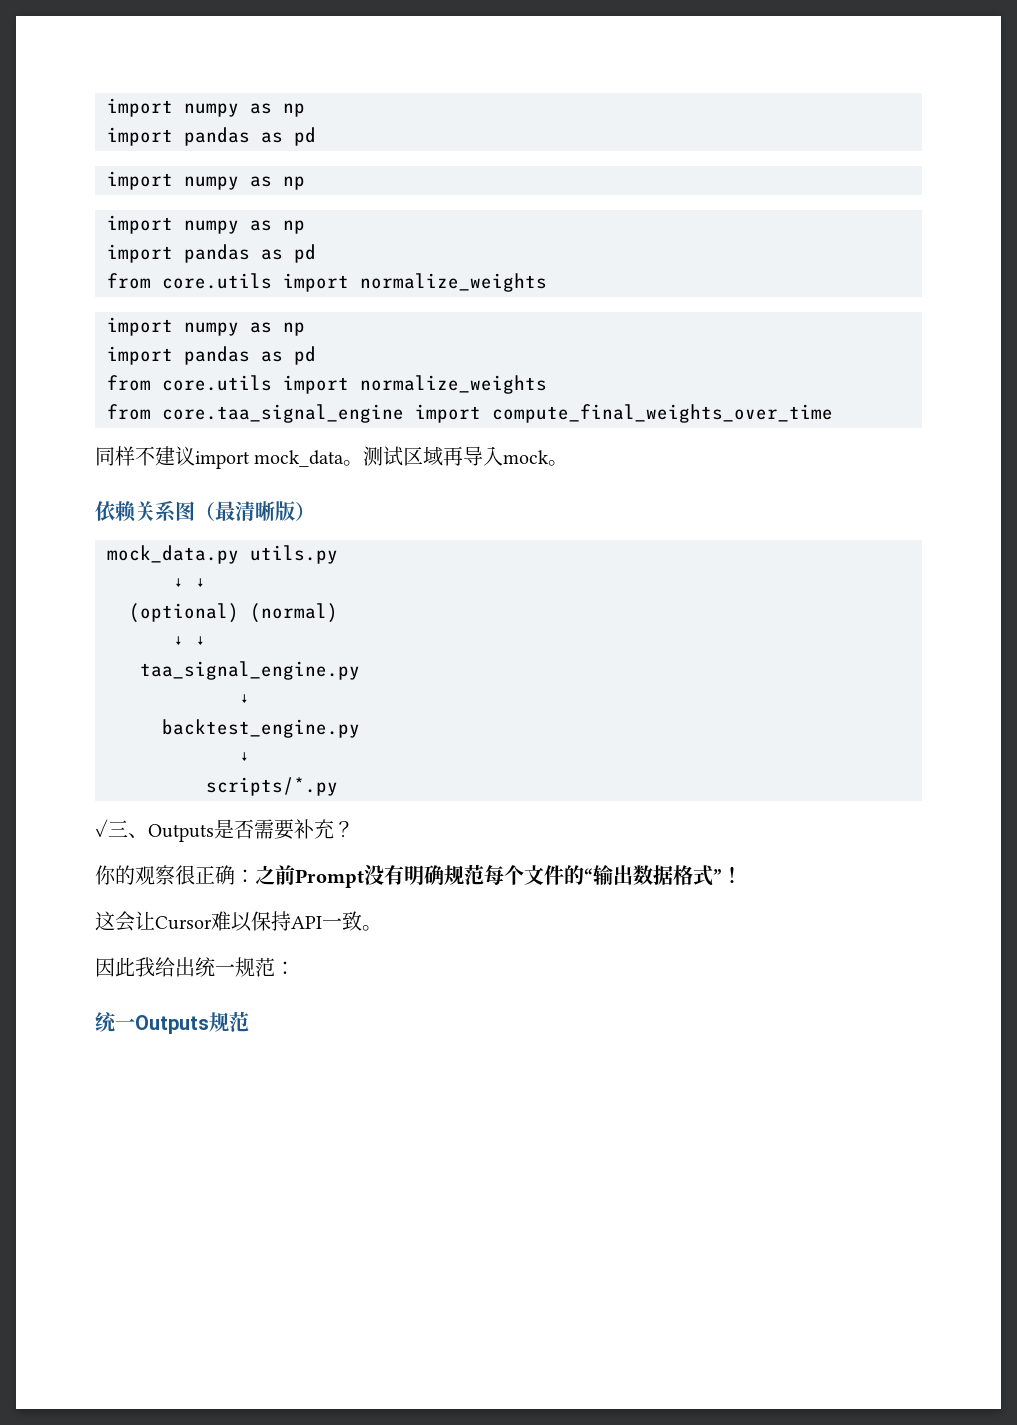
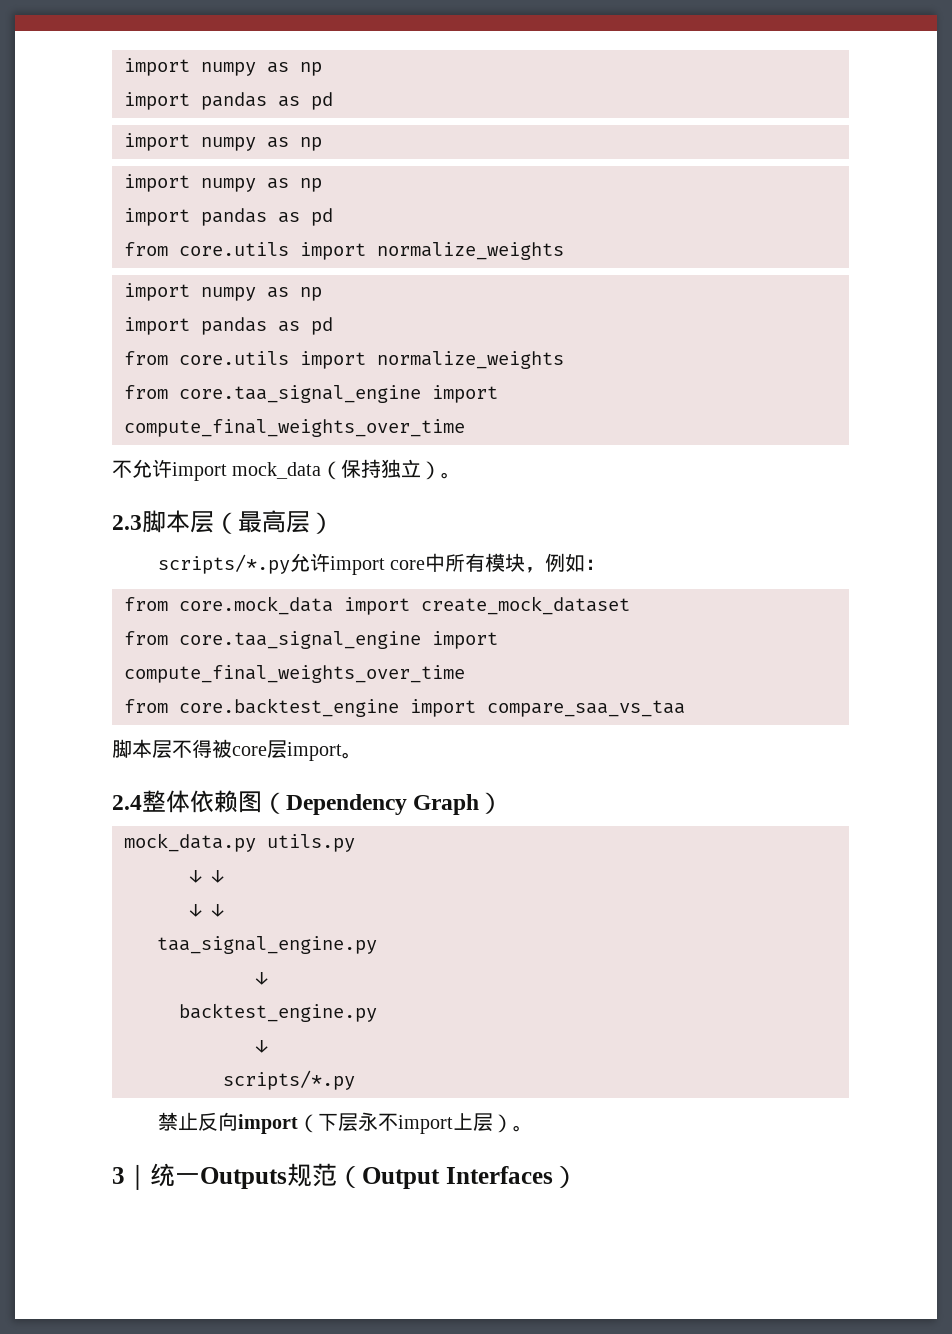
[95,446,569,469] [95,500,295,522] 同样不建议import mock_data。测试区域再导入mock。 // 依赖关系图（最清晰版 -> [112,459,462,481] [112,510,334,534] [157,553,606,575] [124,596,630,615] [124,631,498,649] [124,665,465,683] [124,698,685,717] [112,739,362,761] [112,790,480,815] 不允许import mock_data（保持独立）。 // 2.3脚本层（最高层） // scripts/*.py允许import core中所有模块，例如： // from core.mock_data import create_mock_dataset // from core.taa_signal_engine import compute_final_weights_over_time // from core.backtest_engine import compare_saa_vs_taa // 脚本层不得被core层import。 // 2.4整体依赖图（Dependency Graph
[129,603,338,623] // (optional) (normal) -> (224, 876) none
[95,819,354,842] [95,864,742,888] [95,911,382,932] [95,957,295,977] [95,1011,249,1034] ✓三、Outputs是否需要补充？ // 你的观察很正确：之前Prompt没有明确规范每个文件的“输出数据格式”！ // 这会让Cursor难以保持API一致。 // 因此我给出统一规范： // 统一Outputs规范 -> [157,1112,533,1134] [112,1163,578,1190] 禁止反向import（下层永不import上层）。 // 3｜统一Outputs规范（Output Interfaces）

